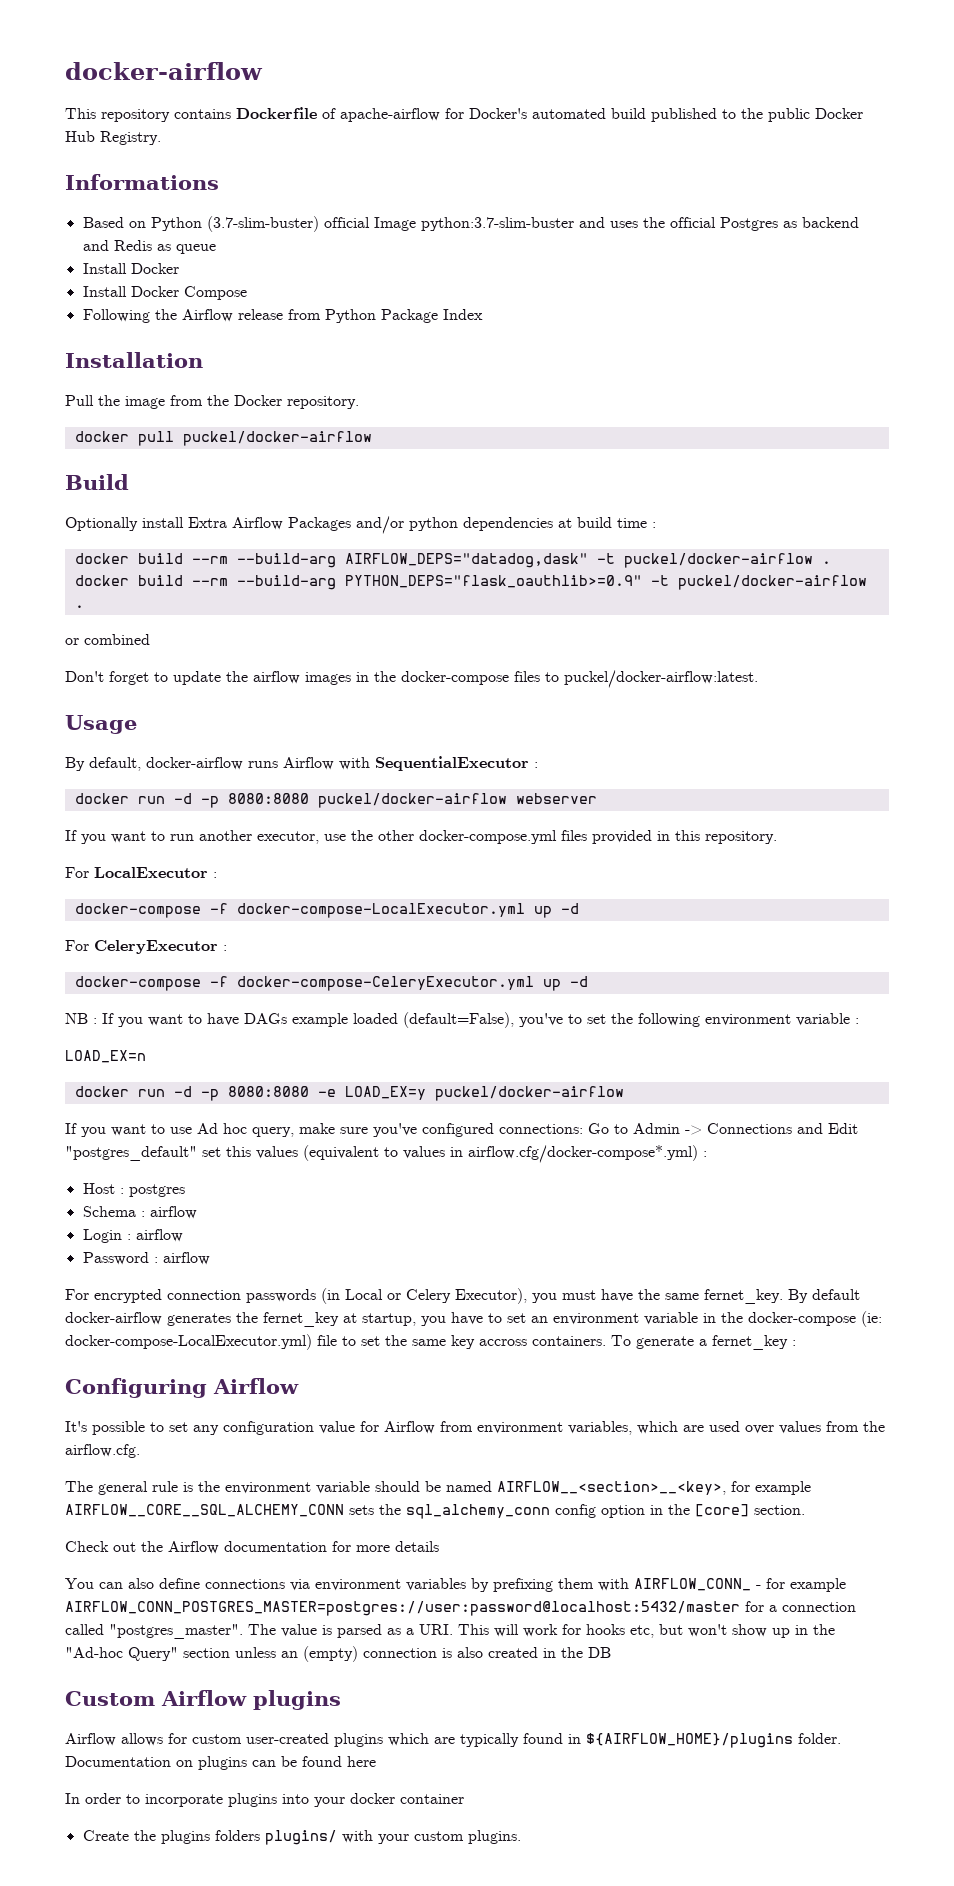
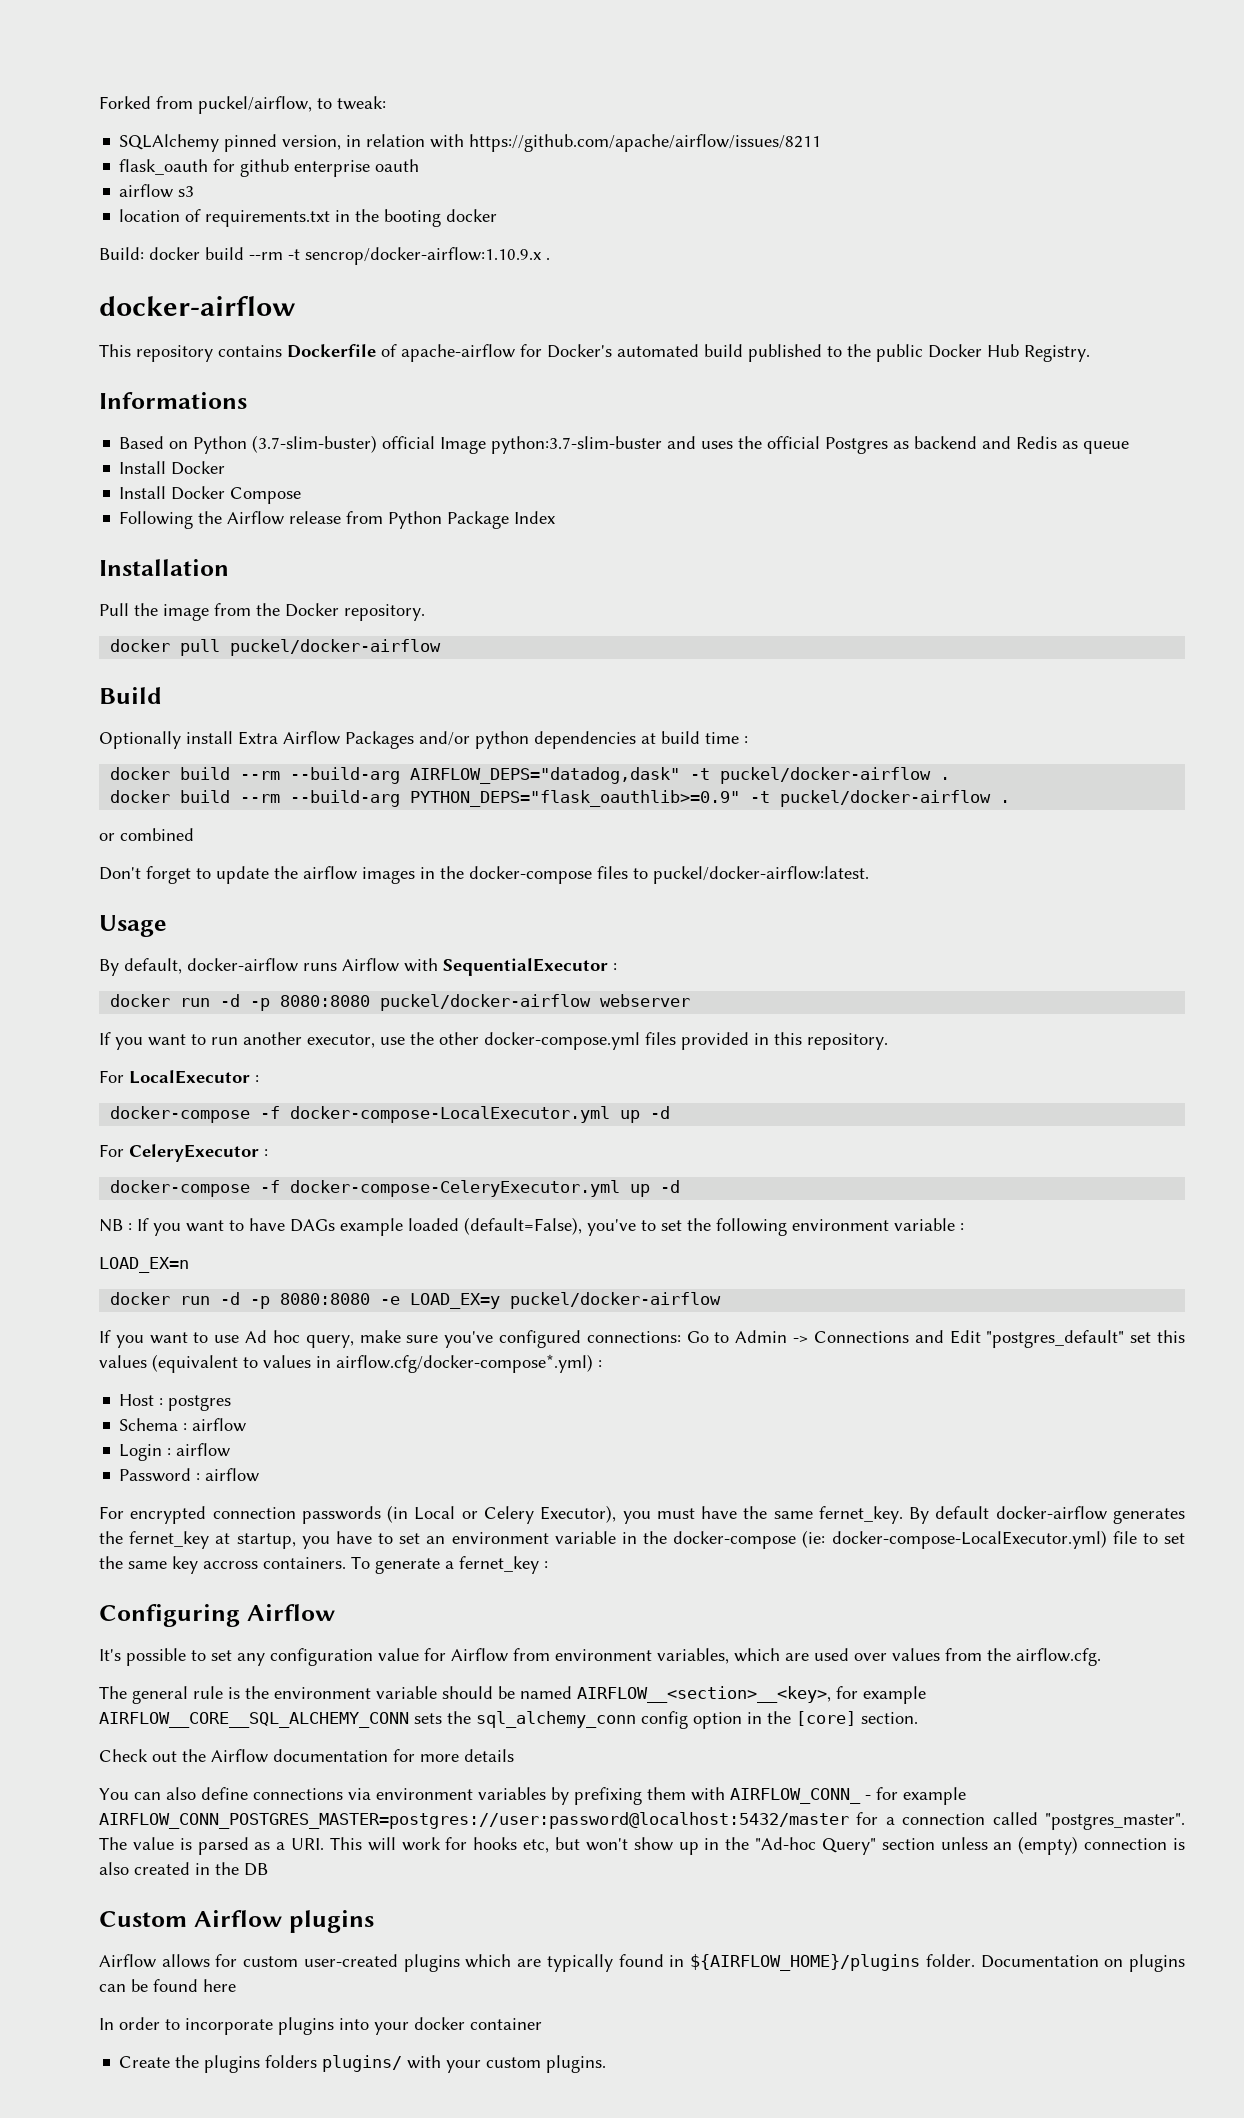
(65, 71) none -> [99,96,386,114] [119,134,822,152] [119,159,420,177] [119,184,195,198] [119,209,498,227] [99,247,550,265] Forked from puckel/airflow, to tweak: // SQLAlchemy pinned version, in relation with https://github.com/apache/airflow/issues/8211 // flask_oauth for github enterprise oauth // airflow s3 // location of requirements.txt in the booting docker // Build: docker build --rm -t sencrop/docker-airflow:1.10.9.x . //

